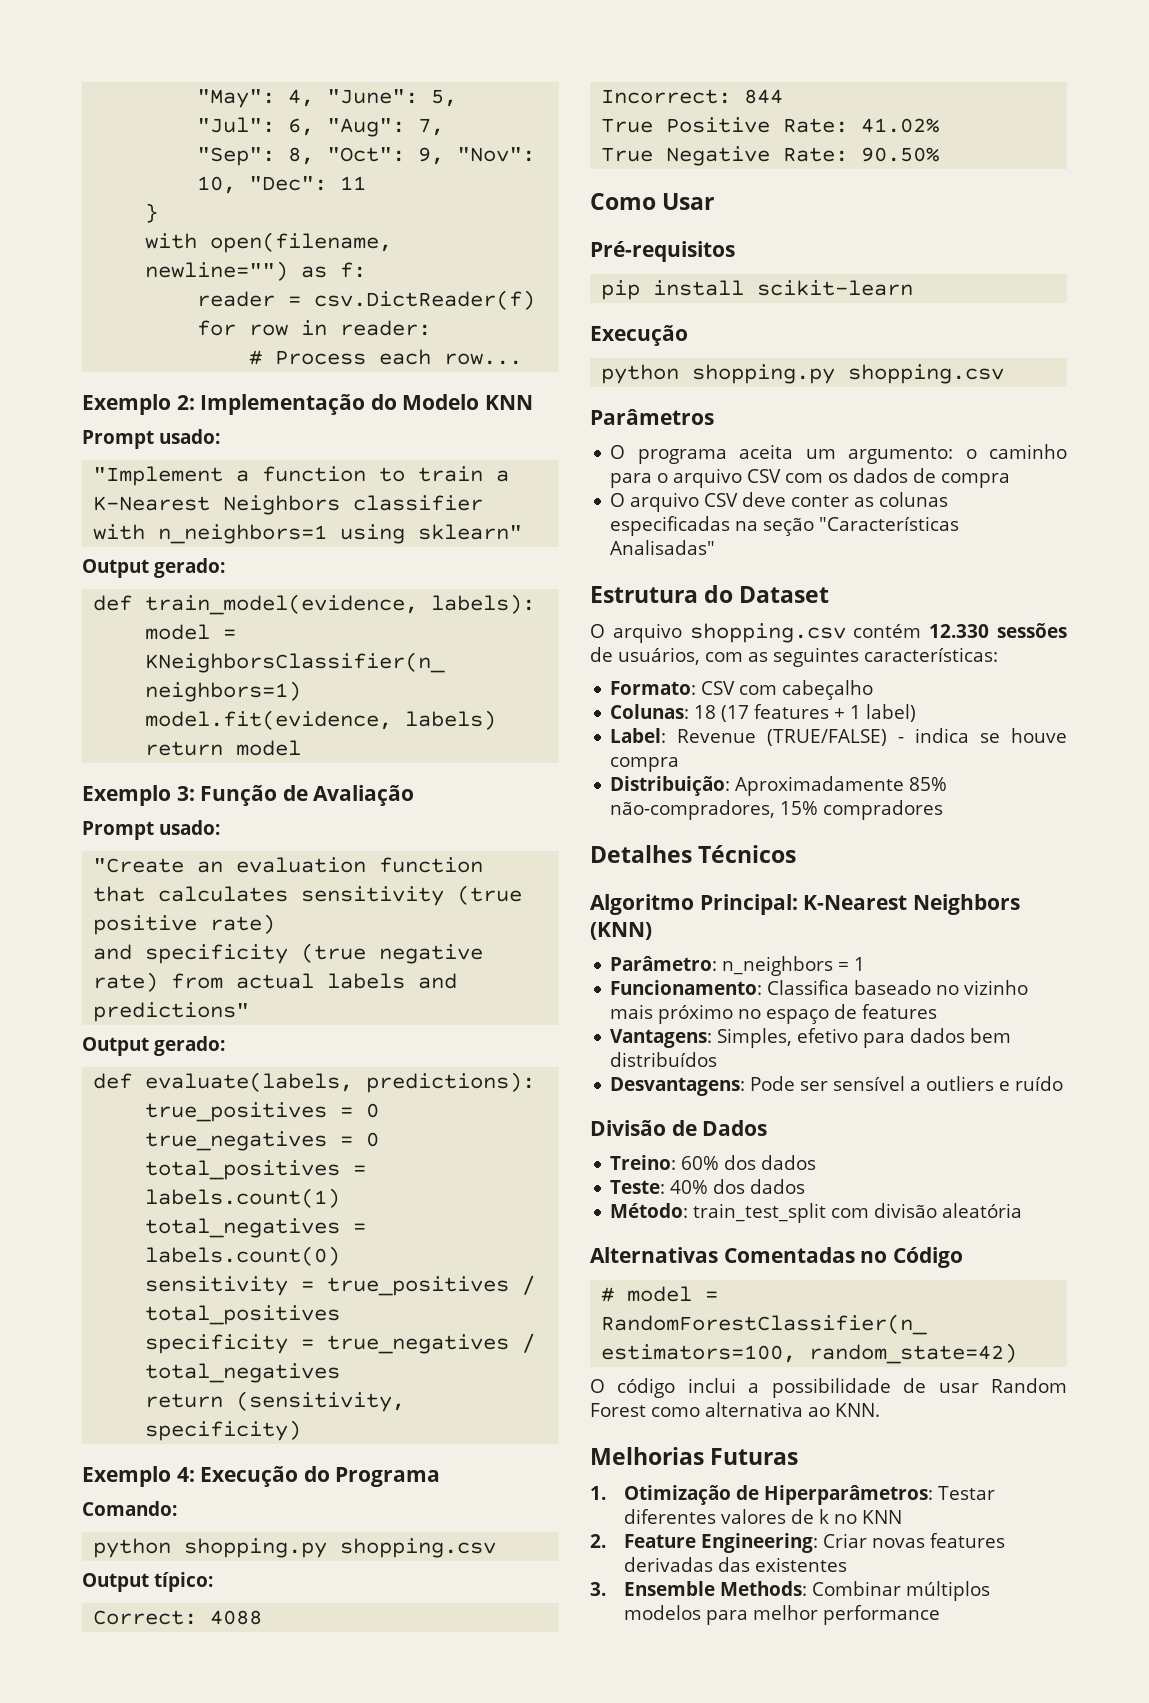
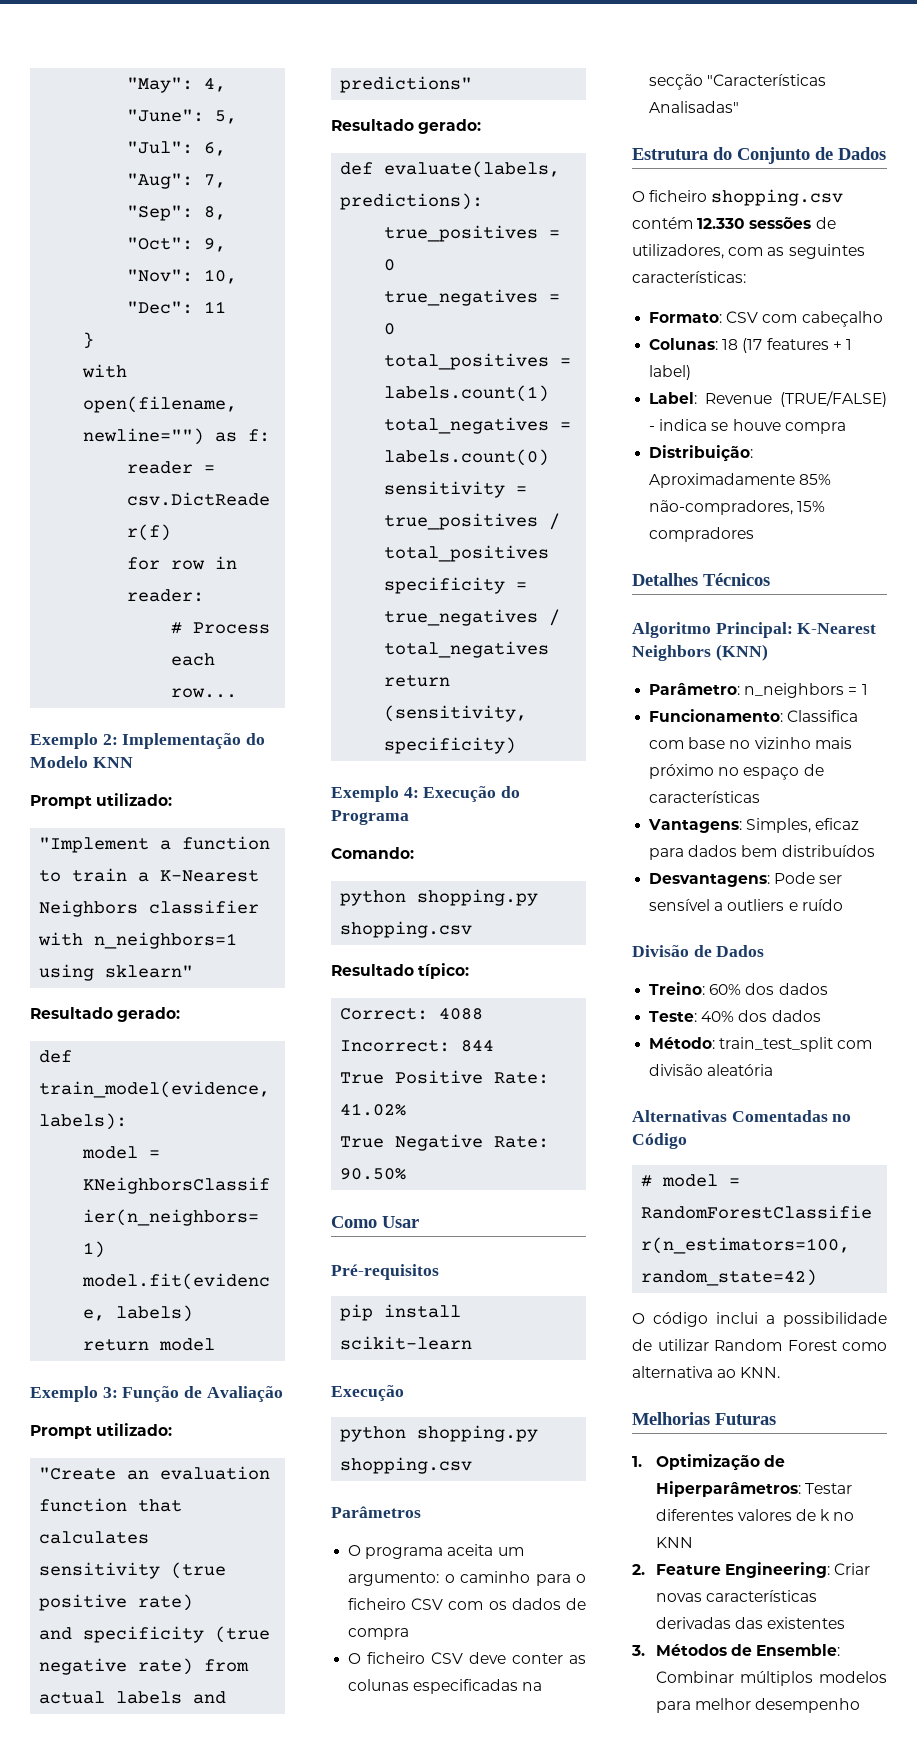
[159,429,220,444] usado: -> [96,793,173,806] utilizado:
[82,559,149,578] Output -> [30,1007,113,1019] Resultado
[159,820,220,835] usado: -> [96,1423,173,1436] utilizado:
[82,1037,149,1056] Output -> [331,119,414,131] Resultado
[82,1573,149,1592] Output -> [331,964,414,976] Resultado
[673,468,743,488] arquivo -> [348,1598,407,1610] ficheiro
[630,492,700,512] arquivo -> [367,1652,426,1664] ficheiro
[763,518,815,536] seção -> [649,74,704,90] secção
[739,586,830,603] [590,623,682,643] Dataset // O arquivo -> [737,147,886,164] [632,190,708,202] Conjunto de Dados // O ficheiro
[618,647,700,665] usuários, -> [632,244,724,259] utilizadores,
[854,980,932,995] baseado -> [649,737,726,749] com base
[862,1004,938,1019] features -> [649,791,761,803] características
[797,1028,859,1043] efetivo -> [815,818,860,830] eficaz
[938,1383,979,1393] usar -> [657,1339,709,1351] utilizar
[624,1485,732,1505] Otimização -> [655,1454,760,1471] Optimização
[930,1533,1006,1548] features -> [705,1590,817,1602] características
[624,1581,808,1596] Ensemble Methods: -> [655,1644,841,1656] Métodos de Ensemble:
[823,1605,941,1625] performance -> [755,1698,861,1713] desempenho

